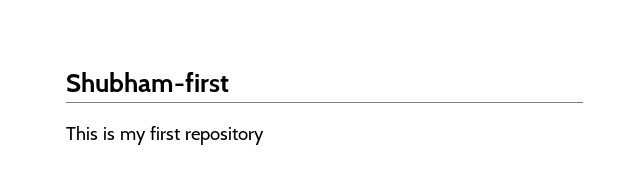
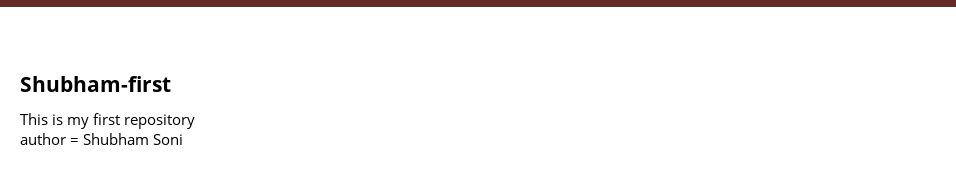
(264, 136) none -> [20,133,184,145] // author = Shubham Soni

